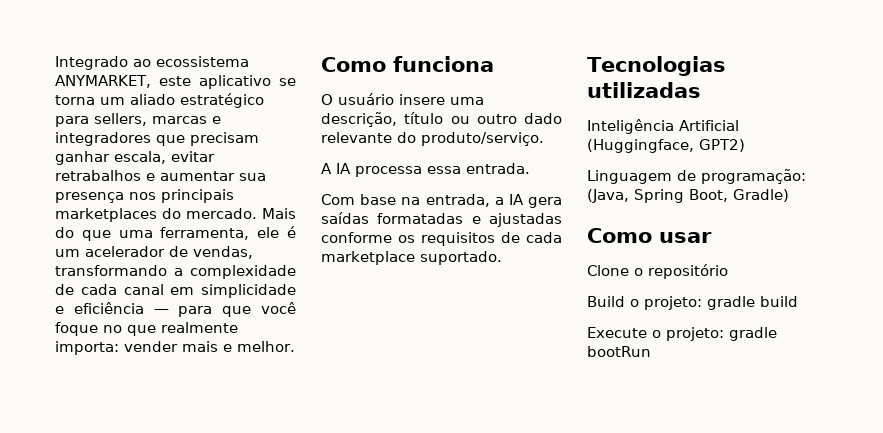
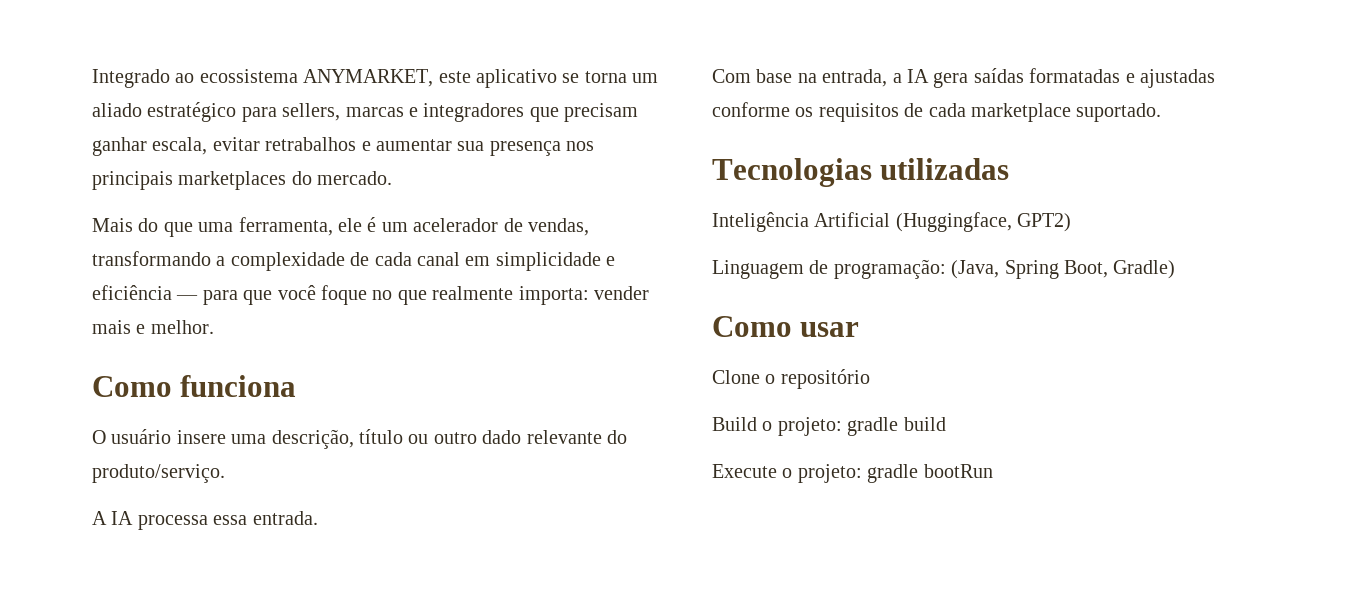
(257, 213) none -> (393, 178) //

